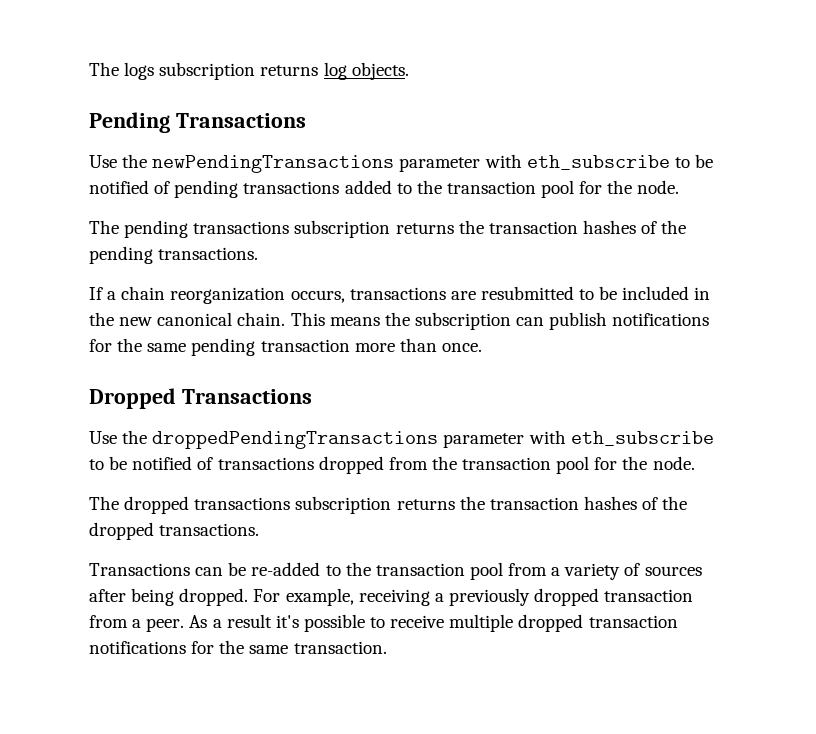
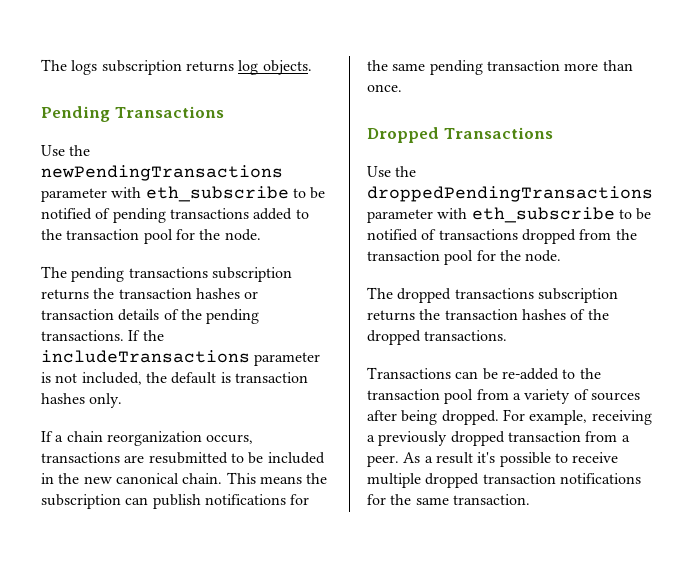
(636, 227) none -> [244,291,259,299] [41,309,160,321] or transaction details
(259, 253) none -> [128,330,164,341] [41,350,321,366] [41,372,308,385] [41,393,123,408] If the includeTransactions parameter is not included, the default is transaction hashes only.

